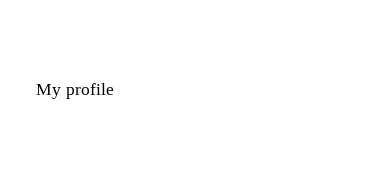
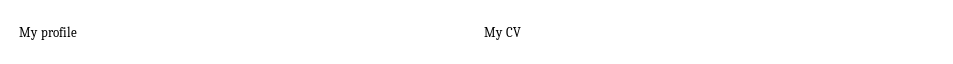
(114, 91) none -> [484,27,521,40] // My CV

